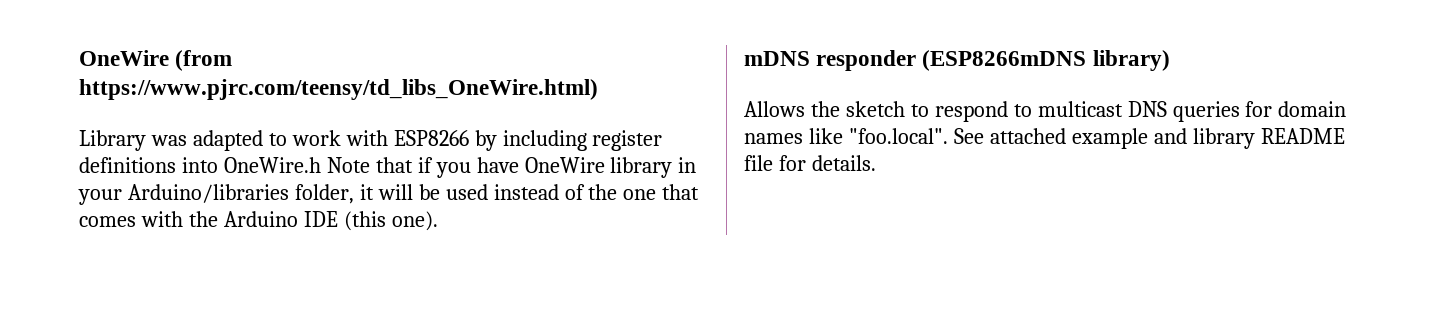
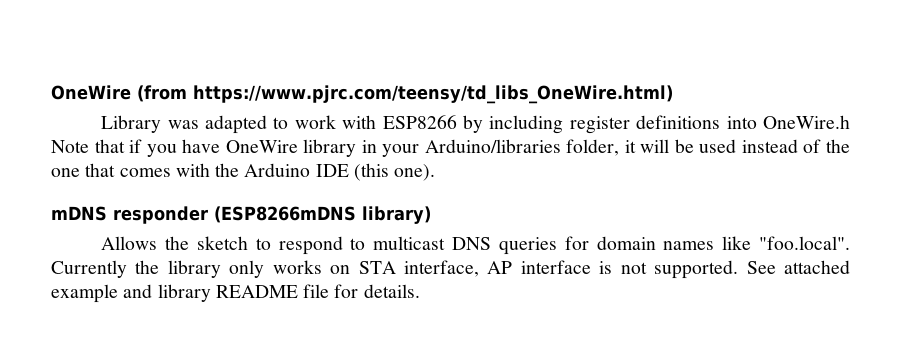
(948, 136) none -> [51,260,739,279] Currently the library only works on STA interface, AP interface is not supported.

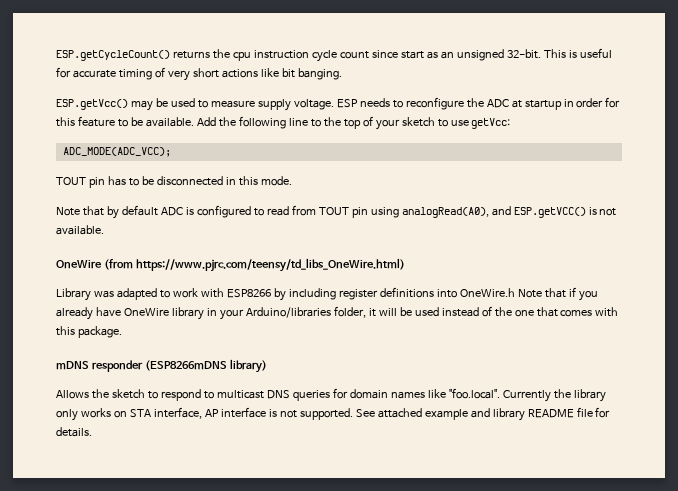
(51, 92) none -> [56,48,612,62] [56,67,342,81] [56,97,621,111] [56,116,511,130] [62,147,171,157] [56,176,292,188] [56,205,617,219] [56,225,104,235] ESP.getCycleCount() returns the cpu instruction cycle count since start as an unsigned 32-bit. This is useful for accurate timing of very short actions like bit banging. // ESP.getVcc() may be used to measure supply voltage. ESP needs to reconfigure the ADC at startup in order for this feature to be available. Add the following line to the top of your sketch to use getVcc: // ADC_MODE(ADC_VCC); // TOUT pin has to be disconnected in this mode. // Note that by default ADC is configured to read from TOUT pin using analogRead(A0), and ESP.getVCC() is not available. //
(177, 150) none -> [56,307,93,320] already
[215,163,436,181] the Arduino IDE (this one). -> [56,326,122,338] this package.

